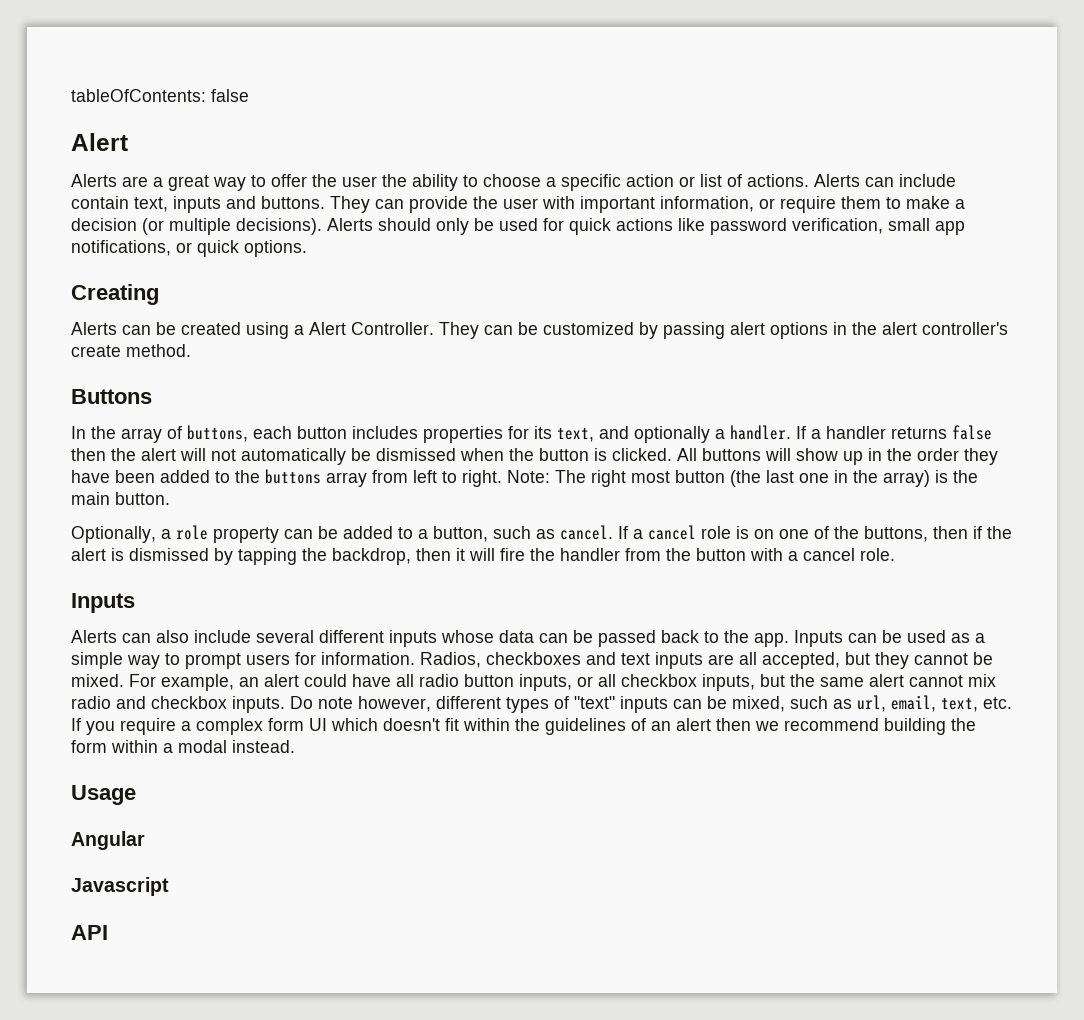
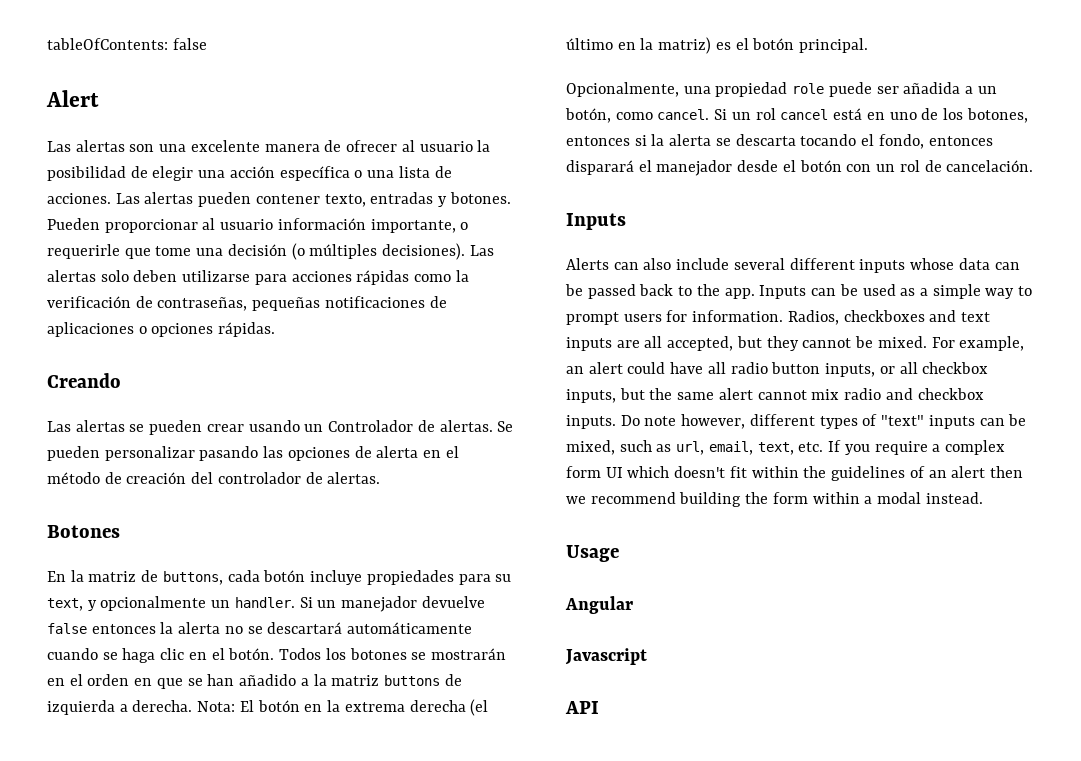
[71,174,956,191] [71,196,965,213] [71,218,965,235] [71,240,307,257] [71,284,159,305] [71,322,1008,339] [71,344,191,357] [71,389,152,404] [71,425,992,443] [71,448,998,465] [71,469,978,487] [71,492,170,505] [71,525,1012,543] [71,548,895,565] Alerts are a great way to offer the user the ability to choose a specific action or list of actions. Alerts can include contain text, inputs and buttons. They can provide the user with important information, or require them to make a decision (or multiple decisions). Alerts should only be used for quick actions like password verification, small app notifications, or quick options. // Creating // Alerts can be created using a Alert Controller. They can be customized by passing alert options in the alert controller's create method. // Buttons // In the array of buttons, each button includes properties for its text, and optionally a handler. If a handler returns false then the alert will not automatically be dismissed when the button is clicked. All buttons will show up in the order they have been added to the buttons array from left to right. Note: The right most button (the last one in the array) is the main button. // Optionally, a role property can be added to a button, such as cancel. If a cancel role is on one of the buttons, then if the alert is dismissed by tapping the backdrop, then it will fire the handler from the button with a cancel role. -> [47,140,491,152] [47,166,452,181] [47,192,511,207] [47,218,469,233] [47,243,494,260] [47,270,469,285] [47,296,447,311] [47,322,276,337] [47,373,121,388] [47,420,514,435] [47,446,459,461] [47,472,381,484] [47,525,120,538] [47,570,512,585] [47,596,485,612] [47,622,473,634] [47,648,506,663] [47,674,462,689] [47,699,489,716] [566,37,869,54] [566,82,997,97] [565,108,1028,123] [566,134,993,149] [566,160,1034,176] Las alertas son una excelente manera de ofrecer al usuario la posibilidad de elegir una acción específica o una lista de acciones. Las alertas pueden contener texto, entradas y botones. Pueden proporcionar al usuario información importante, o requerirle que tome una decisión (o múltiples decisiones). Las alertas solo deben utilizarse para acciones rápidas como la verificación de contraseñas, pequeñas notificaciones de aplicaciones o opciones rápidas. // Creando // Las alertas se pueden crear usando un Controlador de alertas. Se pueden personalizar pasando las opciones de alerta en el método de creación del controlador de alertas. // Botones // En la matriz de buttons, cada botón incluye propiedades para su text, y opcionalmente un handler. Si un manejador devuelve false entonces la alerta no se descartará automáticamente cuando se haga clic en el botón. Todos los botones se mostrarán en el orden en que se han añadido a la matriz buttons de izquierda a derecha. Nota: El botón en la extrema derecha (el último en la matriz) es el botón principal. // Opcionalmente, una propiedad role puede ser añadida a un botón, como cancel. Si un rol cancel está en uno de los botones, entonces si la alerta se descarta tocando el fondo, entonces disparará el manejador desde el botón con un rol de cancelación.

